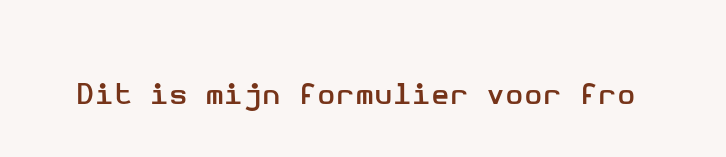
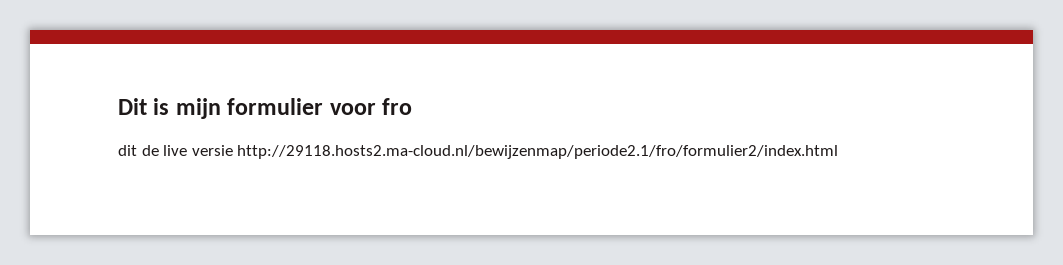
(636, 93) none -> [118,145,839,159] // dit de live versie http://29118.hosts2.ma-cloud.nl/bewijzenmap/periode2.1/fro/formulier2/index.html

